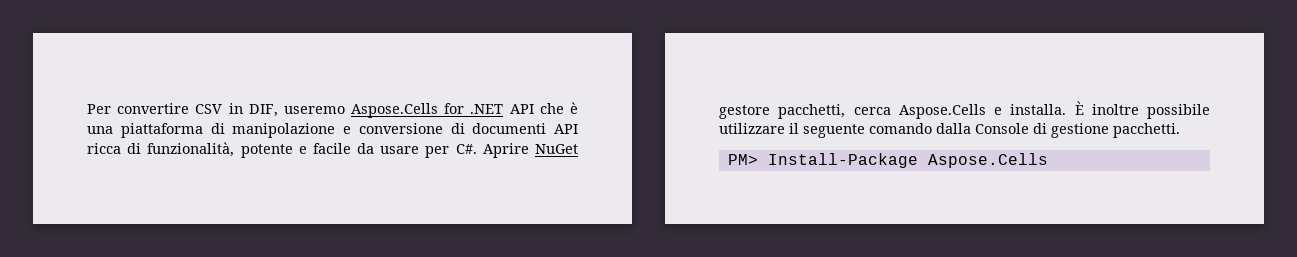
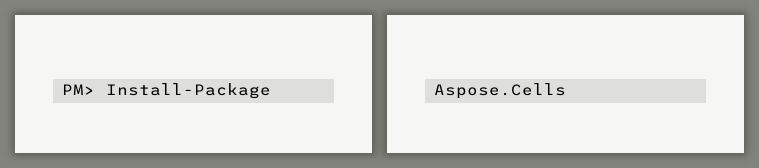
[87,102,578,118] [87,123,578,138] [87,142,578,158] [719,101,1210,119] [719,123,1180,138] Per convertire CSV in DIF, useremo Aspose.Cells for .NET API che è una piattaforma di manipolazione e conversione di documenti API ricca di funzionalità, potente e facile da usare per C#. Aprire NuGet gestore pacchetti, cerca Aspose.Cells e installa. È inoltre possibile utilizzare il seguente comando dalla Console di gestione pacchetti. // -> (62, 89) none

